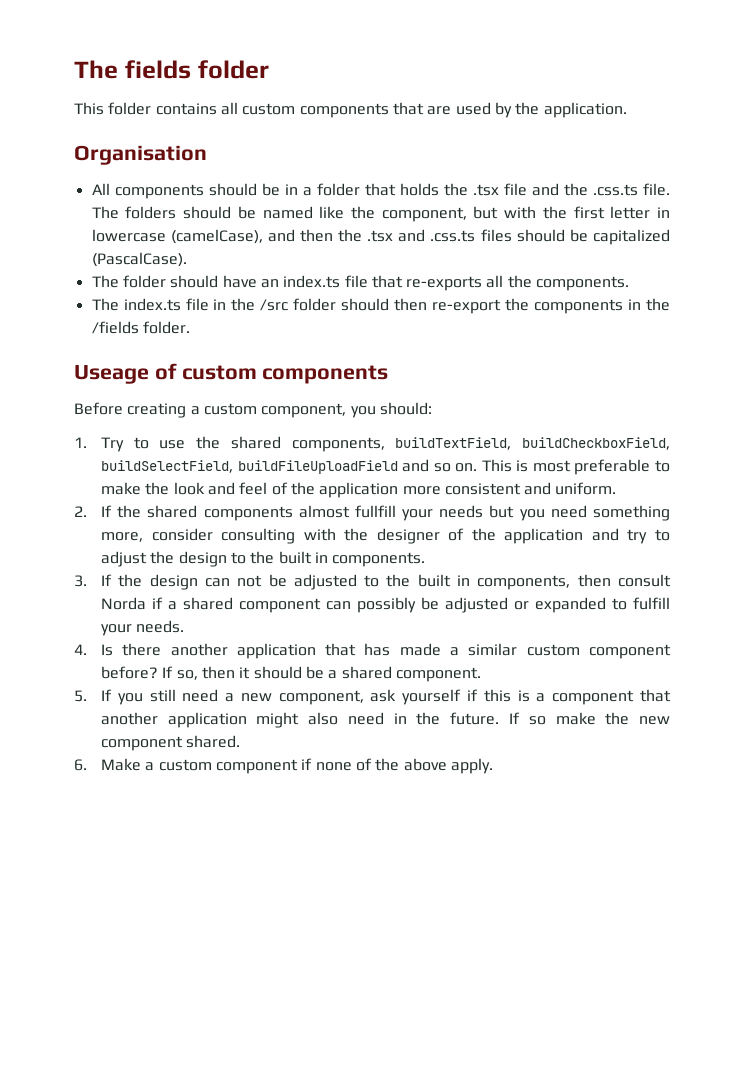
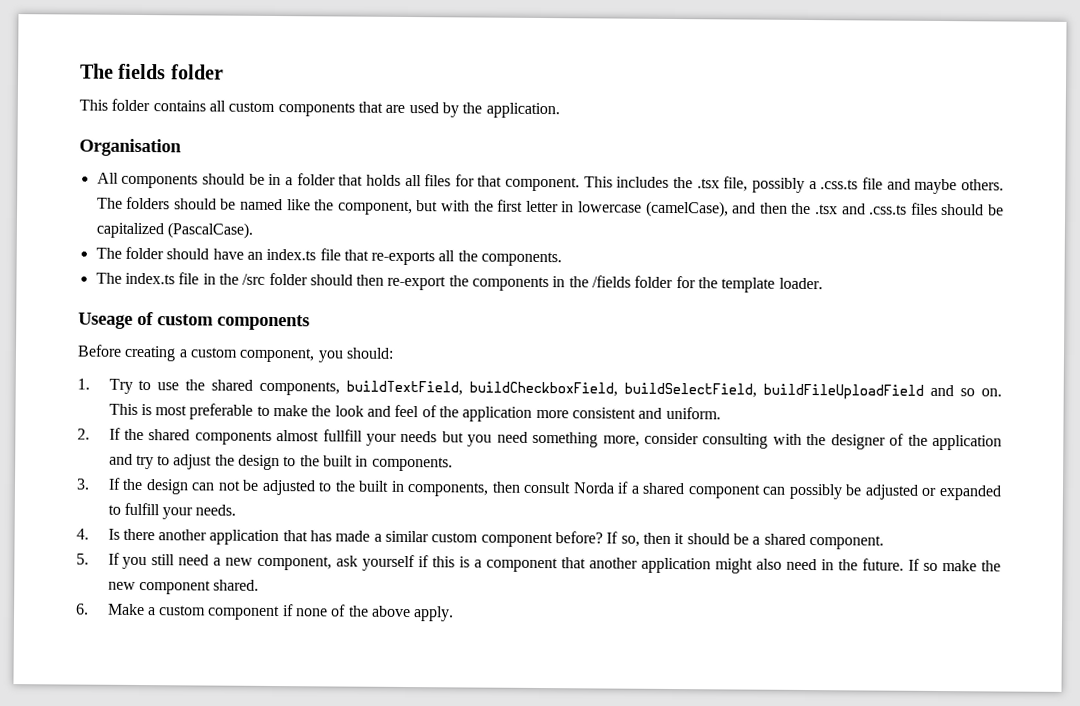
[443,183,670,196] the .tsx file and the .css.ts file. -> [404,174,1004,195] all files for that component. This includes the .tsx file, possibly a .css.ts file and maybe others.
[142,321,190,334] folder. -> [634,275,823,293] folder for the template loader.

